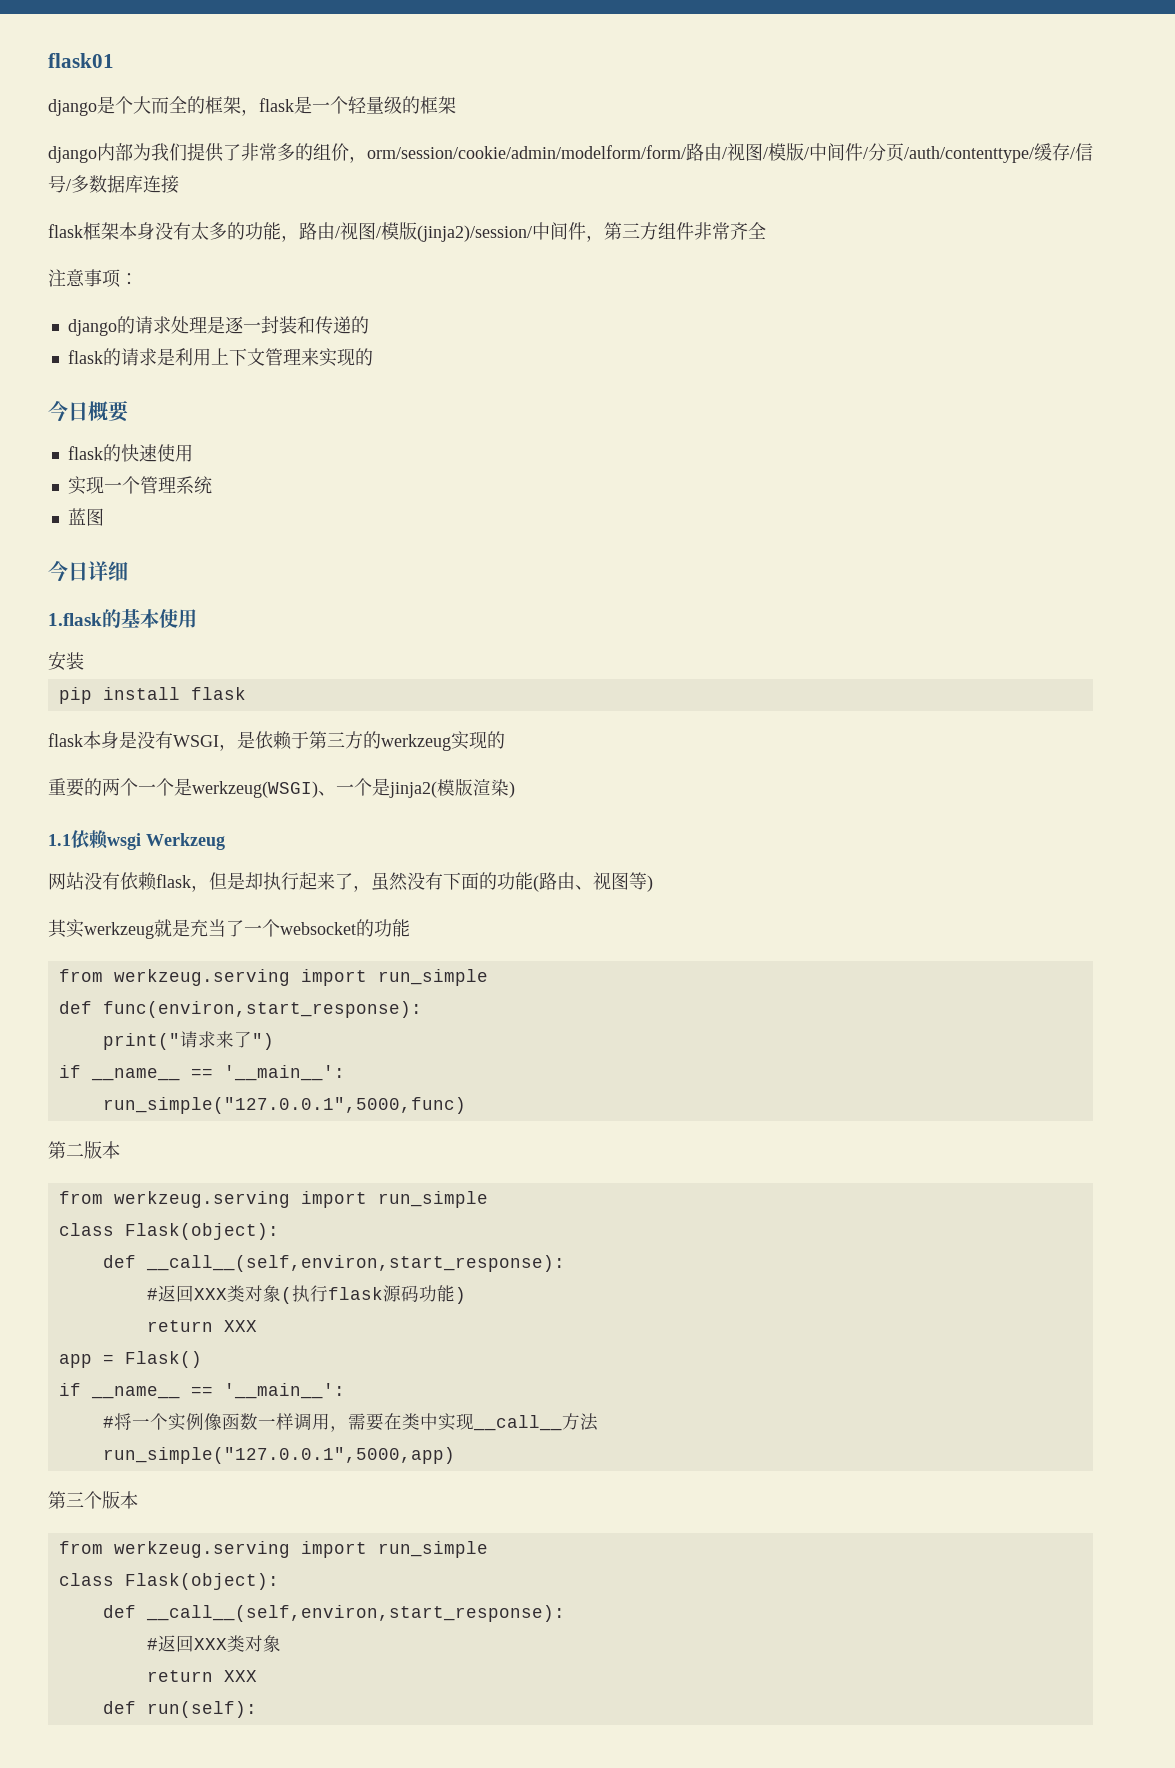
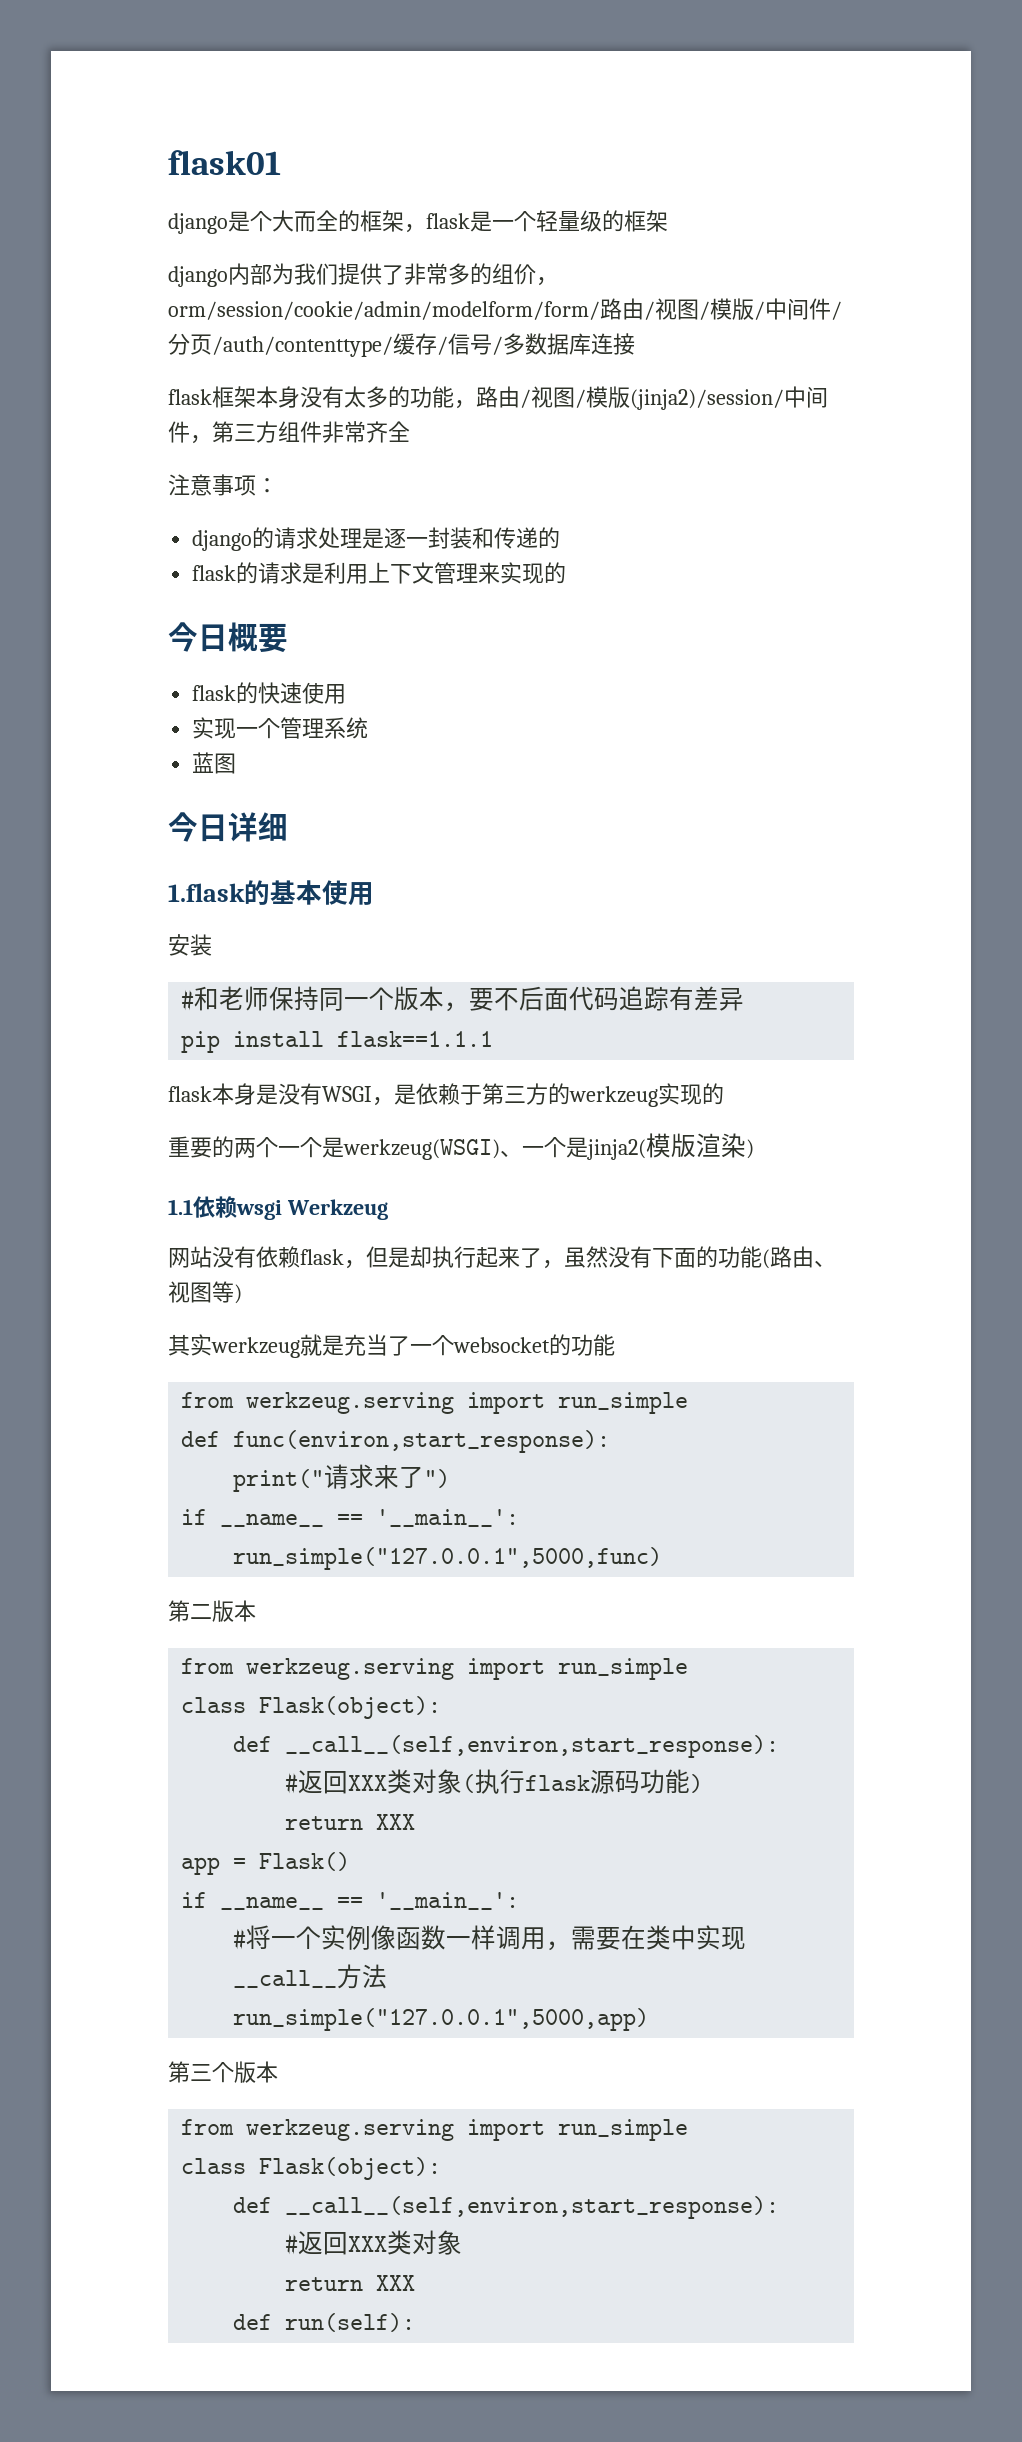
(84, 661) none -> [181,986,745,1012] // #和老师保持同一个版本，要不后面代码追踪有差异
[190,687,246,700] flask -> [337,1031,494,1047] flask==1.1.1

